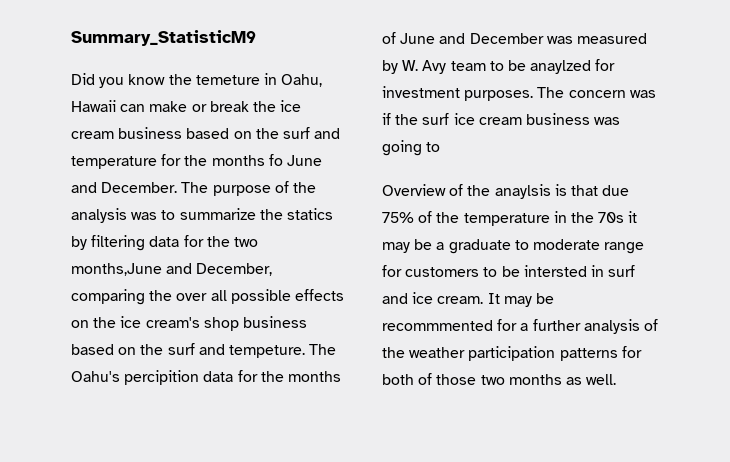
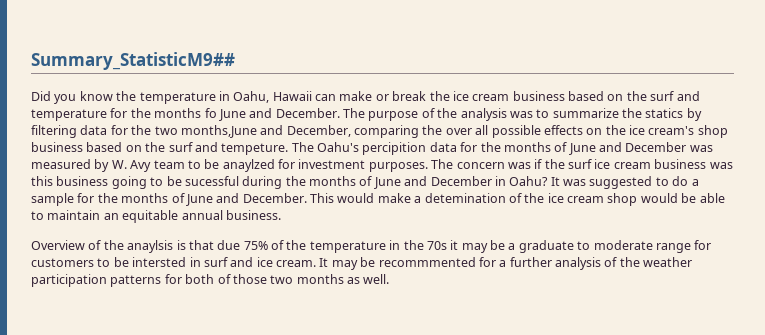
[71,30,256,46] Summary_StatisticM9 -> [31,52,235,70] Summary_StatisticM9##
[195,75,260,85] temeture -> [139,92,216,104] temperature
(621, 121) none -> [31,176,109,186] this business
(441, 147) none -> [166,176,699,189] [31,193,725,206] [31,210,281,223] be sucessful during the months of June and December in Oahu? It was suggested to do a sample for the months of June and December. This would make a detemination of the ice cream shop would be able to maintain an equitable annual business.

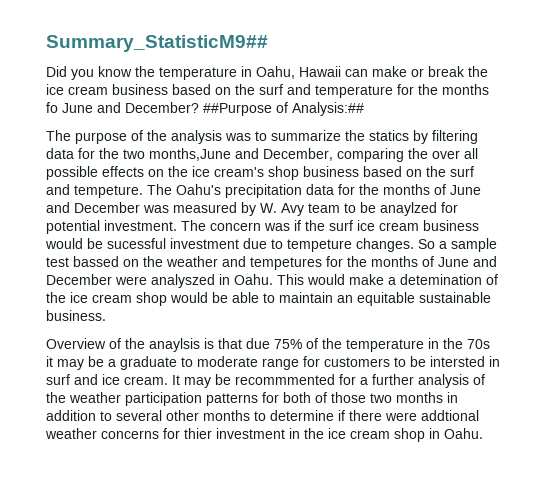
[275,108,340,118] December. -> [125,102,364,116] December? ##Purpose of Analysis:## //
[362,142,427,155] percipition -> [225,184,302,198] precipitation
[298,159,428,172] investment purposes. -> [46,220,177,234] potential investment.
[709,162,733,169] [31,176,699,189] [31,193,307,206] was this business going to be sucessful during the months of June and December in Oahu? It was suggested to do a sample for the months of June and December. -> [45,238,497,252] [46,256,497,270] [46,274,273,288] would be sucessful investment due to tempeture changes. So a sample test bassed on the weather and tempetures for the months of June and December were analyszed in Oahu.
[181,210,223,220] annual -> [419,292,491,303] sustainable
[347,274,390,284] as well. -> [447,392,458,403] [46,410,479,421] [45,428,483,442] in addition to several other months to determine if there were addtional weather concerns for thier investment in the ice cream shop in Oahu.

